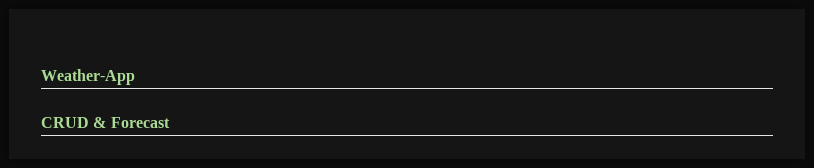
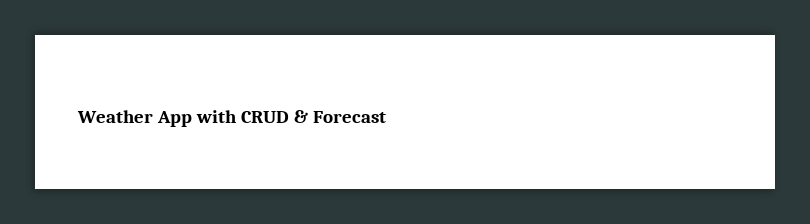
[41,69,135,85] Weather-App // -> [77,110,237,127] Weather App with

